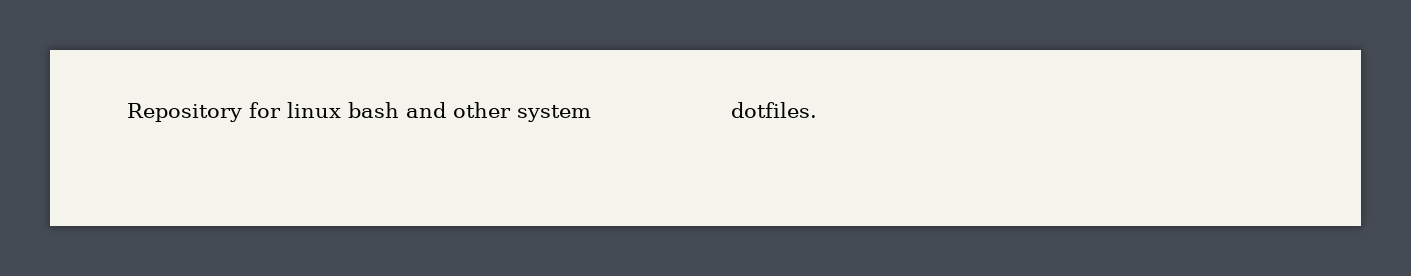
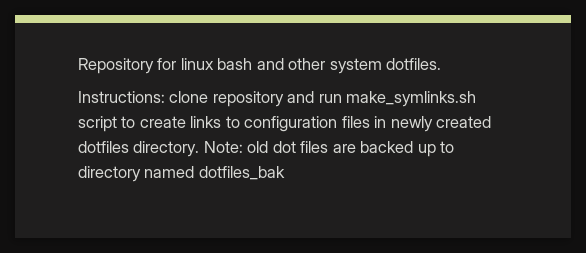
(817, 110) none -> [78,91,477,107] [78,116,492,132] [78,141,455,157] [78,166,285,182] // Instructions: clone repository and run make_symlinks.sh script to create links to configuration files in newly created dotfiles directory. Note: old dot files are backed up to directory named dotfiles_bak

